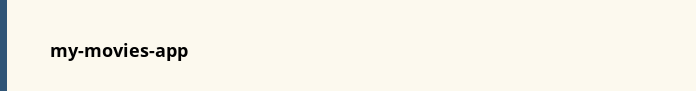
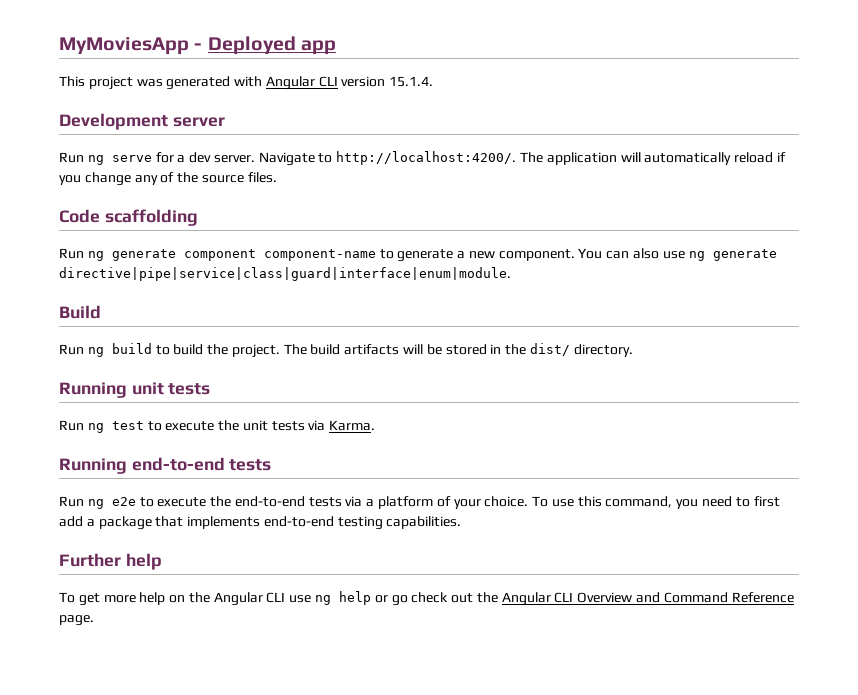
[50,43,188,61] my-movies-app -> [59,36,336,55] [59,76,434,90] [59,113,225,130] [59,151,786,166] [59,172,277,186] [59,209,198,226] [59,248,777,262] [59,267,511,281] [59,305,101,319] [59,343,633,358] [59,382,211,398] [59,420,376,433] [59,457,272,474] [59,496,780,509] [59,516,462,530] [59,553,162,570] [59,591,794,606] [59,615,94,626] MyMoviesApp - Deployed app // This project was generated with Angular CLI version 15.1.4. // Development server // Run ng serve for a dev server. Navigate to http://localhost:4200/. The application will automatically reload if you change any of the source files. // Code scaffolding // Run ng generate component component-name to generate a new component. You can also use ng generate directive|pipe|service|class|guard|interface|enum|module. // Build // Run ng build to build the project. The build artifacts will be stored in the dist/ directory. // Running unit tests // Run ng test to execute the unit tests via Karma. // Running end-to-end tests // Run ng e2e to execute the end-to-end tests via a platform of your choice. To use this command, you need to first add a package that implements end-to-end testing capabilities. // Further help // To get more help on the Angular CLI use ng help or go check out the Angular CLI Overview and Command Reference page.

